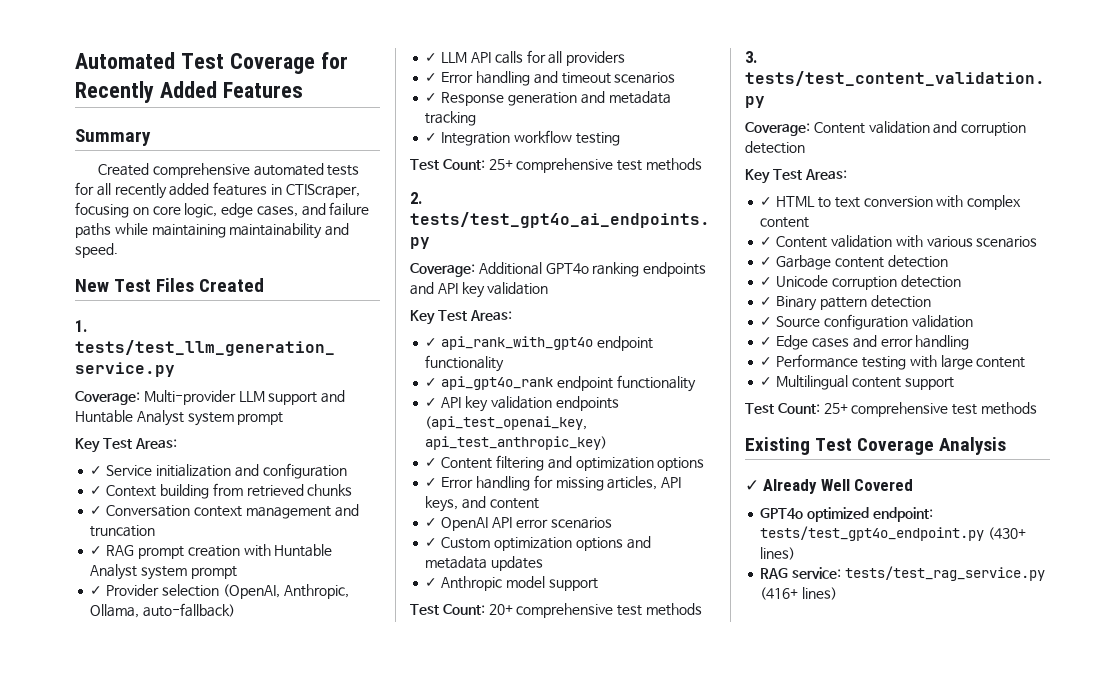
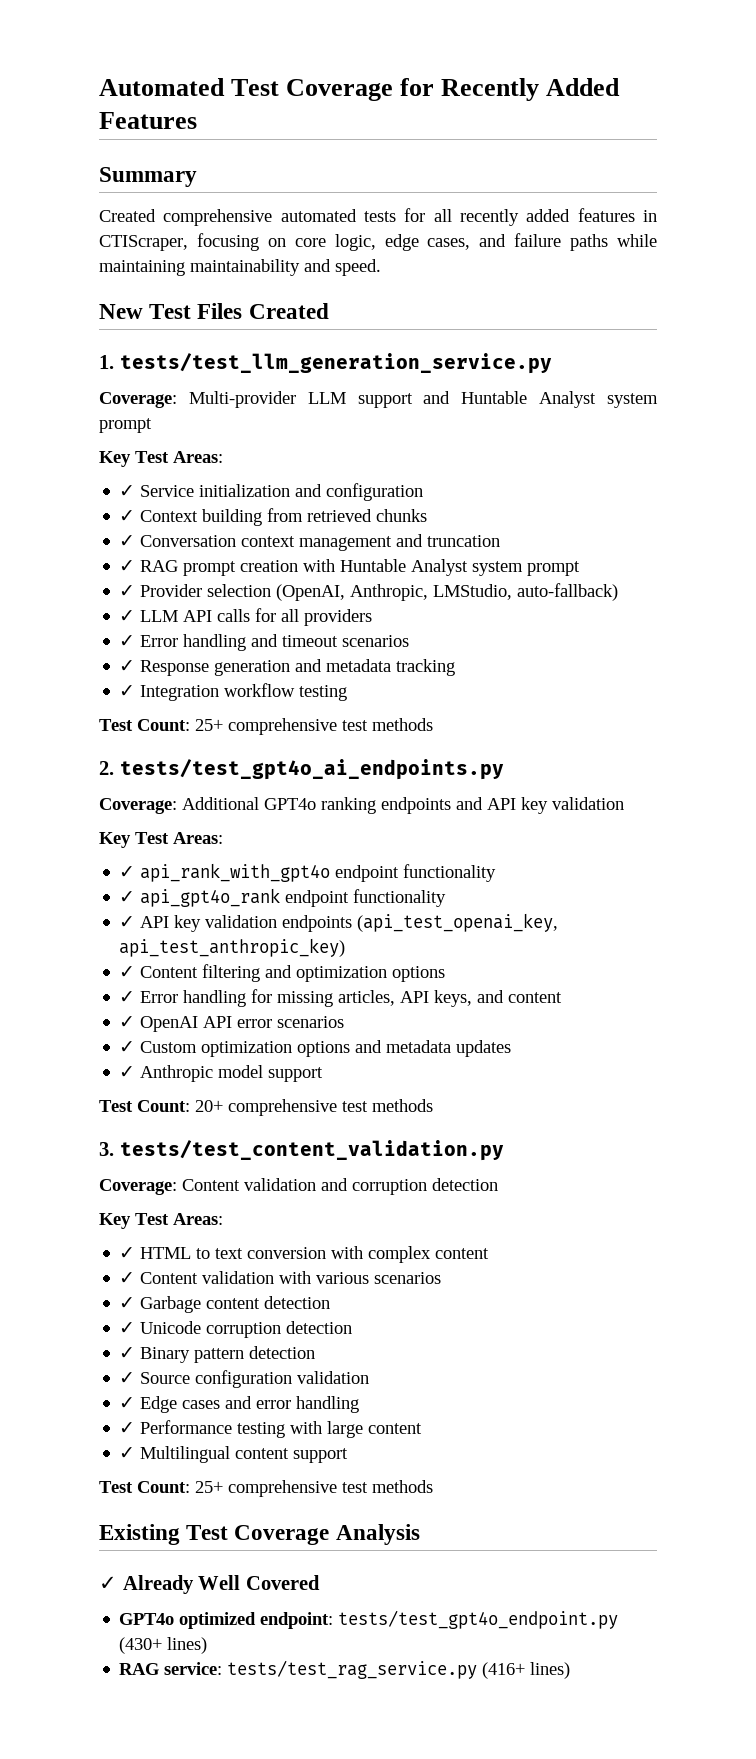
[90,604,140,618] Ollama, -> [433,584,513,600] LMStudio,

